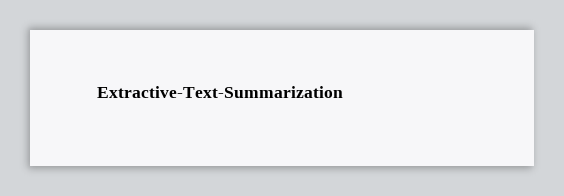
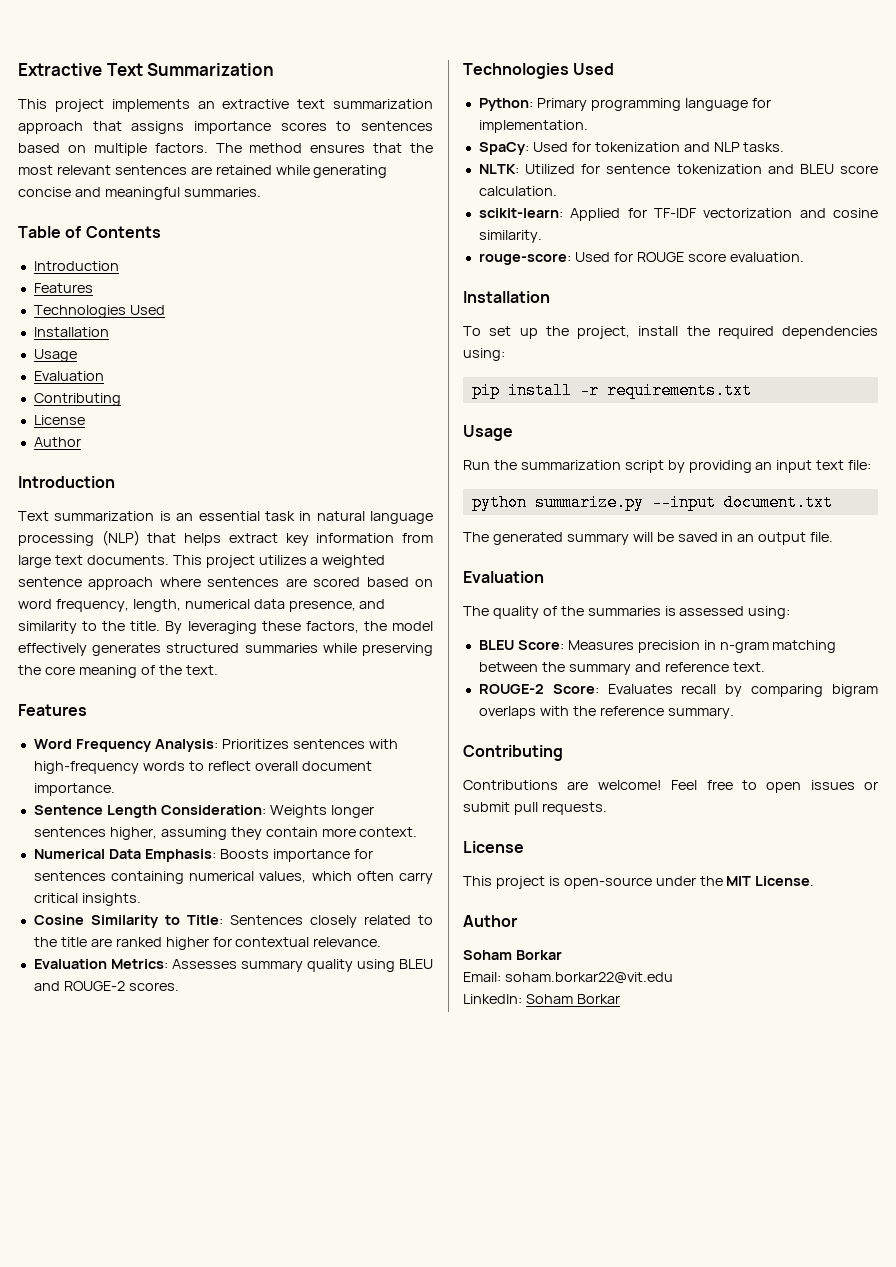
[97,86,343,98] Extractive-Text-Summarization -> [18,63,275,76] [18,99,433,112] [18,121,433,134] [18,143,433,156] [18,165,388,178] [18,187,261,200] [18,226,161,238] [33,261,119,271] [33,283,93,293] [33,305,165,318] [33,327,109,337] [33,349,77,362] [33,371,104,381] [33,393,121,406] [33,415,85,425] [33,437,81,447] [18,476,115,488] [18,511,433,524] [18,530,434,546] [18,555,386,568] [18,577,434,590] [18,599,386,612] [18,621,433,634] [18,643,433,656] [18,665,218,678] [18,704,87,716] [33,739,398,752] [33,761,372,774] [33,783,115,796] [33,805,374,818] [33,827,418,840] [33,849,373,862] [33,871,434,884] [33,893,141,906] [33,915,434,928] [33,937,382,950] [33,959,433,972] [33,981,179,991] [463,63,615,79] [478,98,771,111] [478,120,588,133] [478,142,785,155] [478,164,878,174] [478,186,557,196] [478,208,878,221] [478,230,542,243] [478,252,804,265] [463,291,550,303] [463,326,878,339] [463,348,505,361] [471,382,752,399] [463,425,513,441] [463,460,872,473] [471,494,833,511] [463,532,834,545] [463,571,544,583] [463,606,791,619] [478,640,837,653] [478,662,765,675] [478,684,878,697] [478,706,734,719] [463,745,563,761] [463,780,878,793] [463,802,607,815] [463,841,524,853] [463,876,815,889] [463,915,517,927] [463,950,562,960] [463,972,673,984] [463,994,620,1004] Extractive Text Summarization // This project implements an extractive text summarization approach that assigns importance scores to sentences based on multiple factors. The method ensures that the most relevant sentences are retained while generating concise and meaningful summaries. // Table of Contents // Introduction // Features // Technologies Used // Installation // Usage // Evaluation // Contributing // License // Author // Introduction // Text summarization is an essential task in natural language processing (NLP) that helps extract key information from large text documents. This project utilizes a weighted sentence approach where sentences are scored based on word frequency, length, numerical data presence, and similarity to the title. By leveraging these factors, the model effectively generates structured summaries while preserving the core meaning of the text. // Features // Word Frequency Analysis: Prioritizes sentences with high-frequency words to reflect overall document importance. // Sentence Length Consideration: Weights longer sentences higher, assuming they contain more context. // Numerical Data Emphasis: Boosts importance for sentences containing numerical values, which often carry critical insights. // Cosine Similarity to Title: Sentences closely related to the title are ranked higher for contextual relevance. // Evaluation Metrics: Assesses summary quality using BLEU and ROUGE-2 scores. // Technologies Used // Python: Primary programming language for implementation. // SpaCy: Used for tokenization and NLP tasks. // NLTK: Utilized for sentence tokenization and BLEU score calculation. // scikit-learn: Applied for TF-IDF vectorization and cosine similarity. // rouge-score: Used for ROUGE score evaluation. // Installation // To set up the project, install the required dependencies using: // pip install -r requirements.txt // Usage // Run the summarization script by providing an input text file: // python summarize.py --input document.txt // The generated summary will be saved in an output file. // Evaluation // The quality of the summaries is assessed using: // BLEU Score: Measures precision in n-gram matching between the summary and reference text. // ROUGE-2 Score: Evaluates recall by comparing bigram overlaps with the reference summary. // Contributing // Contributions are welcome! Feel free to open issues or submit pull requests. // License // This project is open-source under the MIT License. // Author // Soham Borkar // Email: soham.borkar22@vit.edu // LinkedIn: Soham Borkar

